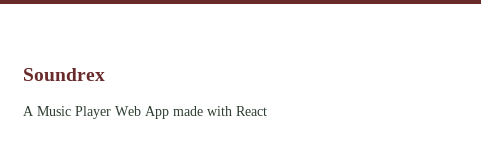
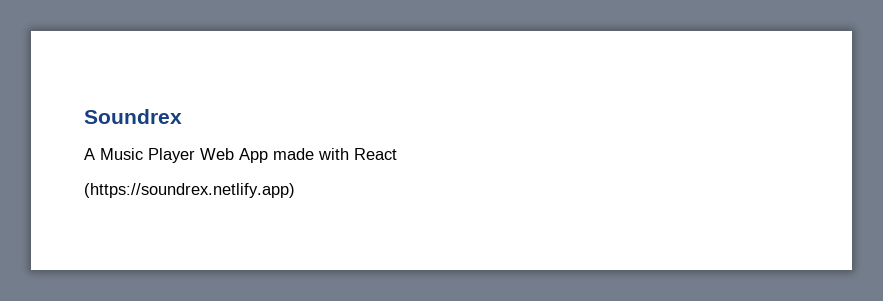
(267, 111) none -> [84,183,295,198] // (https://soundrex.netlify.app)

